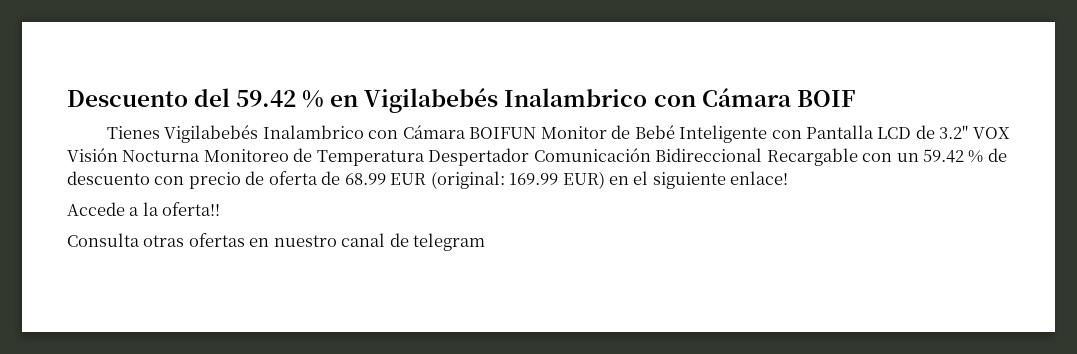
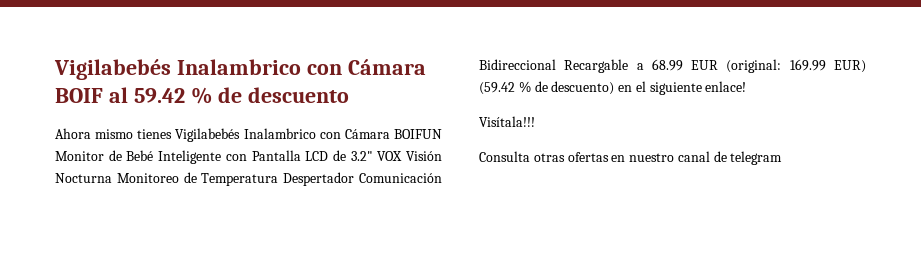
[67,88,359,108] Descuento del 59.42 % en -> (54, 69) none
[106,126,160,139] // Tienes -> [108,87,349,104] [55,128,173,139] al 59.42 % de descuento // Ahora mismo tienes
[862,148,1007,163] [67,171,341,189] con un 59.42 % de descuento con precio de oferta de -> [636,63,644,70] a
(605, 180) none -> [479,81,615,95] (59.42 % de descuento)
[67,202,221,216] Accede a la oferta!! -> [479,116,535,127] Visítala!!!

